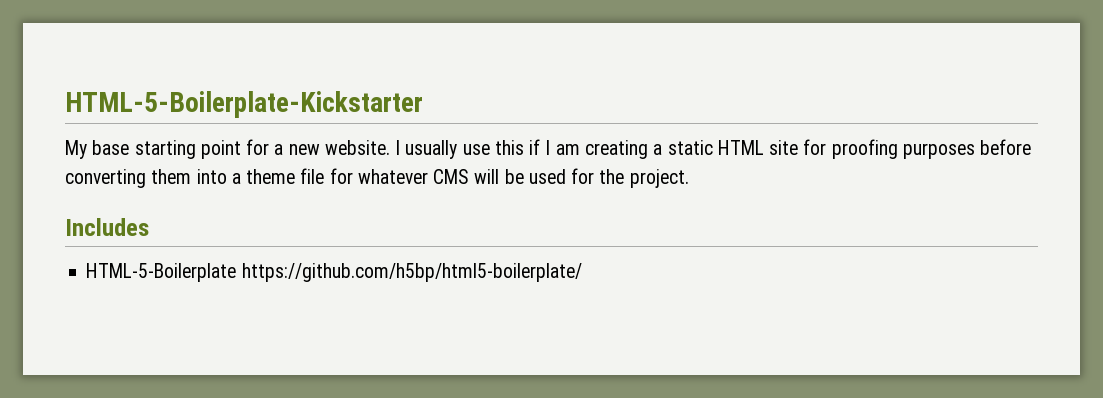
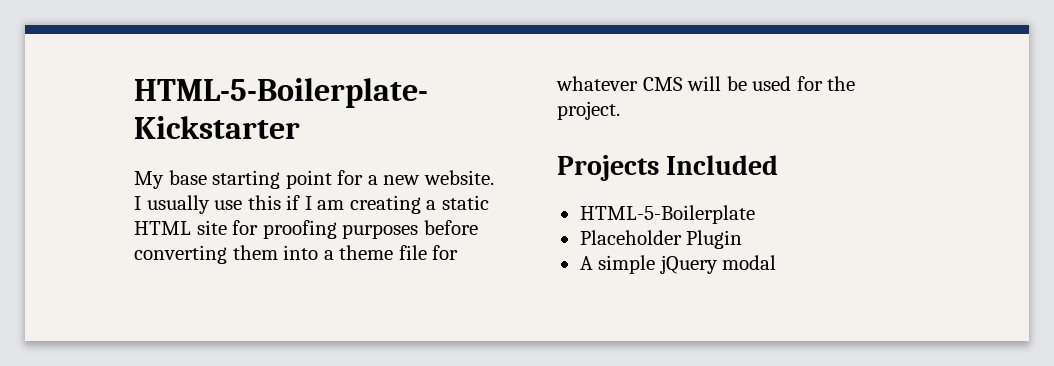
[65,218,149,236] Includes -> [557,155,779,181] Projects Included
[241,263,582,282] https://github.com/h5bp/html5-boilerplate/ -> [579,230,743,249] [579,255,777,274] // Placeholder Plugin // A simple jQuery modal

